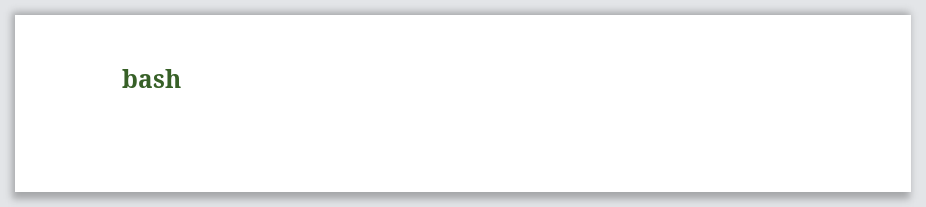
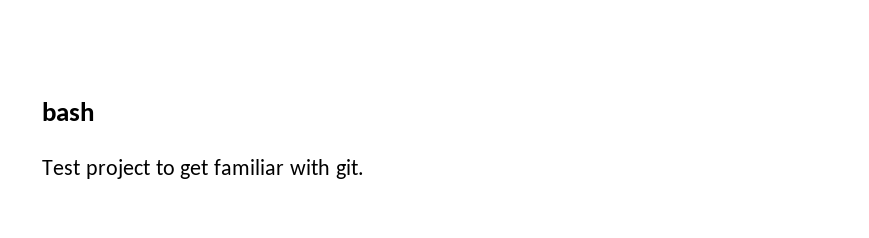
(181, 78) none -> [42,159,364,179] // Test project to get familiar with git.

